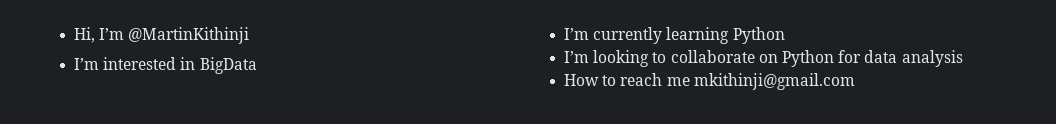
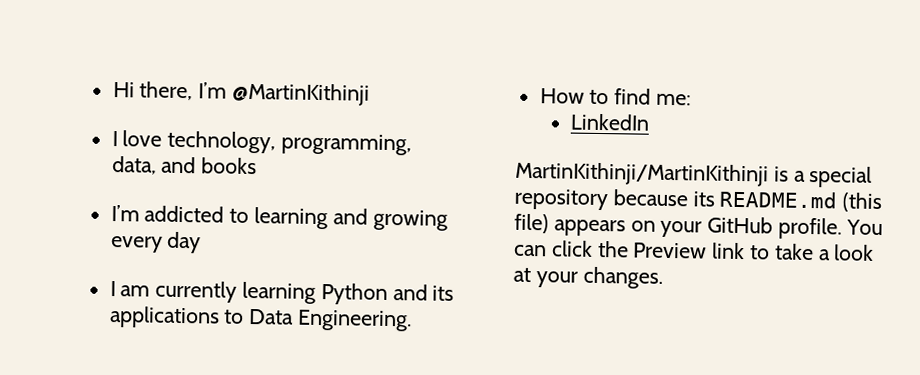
[74,27,96,43] Hi, -> [112,81,194,101] Hi there,
[74,57,257,74] [564,27,785,44] [564,50,963,67] [564,73,855,90] I’m interested in BigData // I’m currently learning Python // I’m looking to collaborate on Python for data analysis // How to reach me mkithinji@gmail.com -> [111,130,413,156] [111,156,258,175] [110,205,448,231] [110,231,202,254] [109,280,455,305] [108,305,413,332] [539,88,692,106] [570,113,651,131] [515,161,873,188] [514,188,883,213] [514,213,883,240] [514,240,875,261] [513,266,663,289] I love technology, programming, data, and books // I’m addicted to learning and growing every day // I am currently learning Python and its applications to Data Engineering. // How to find me: // LinkedIn // MartinKithinji/MartinKithinji is a special repository because its README.md (this file) appears on your GitHub profile. You can click the Preview link to take a look at your changes.

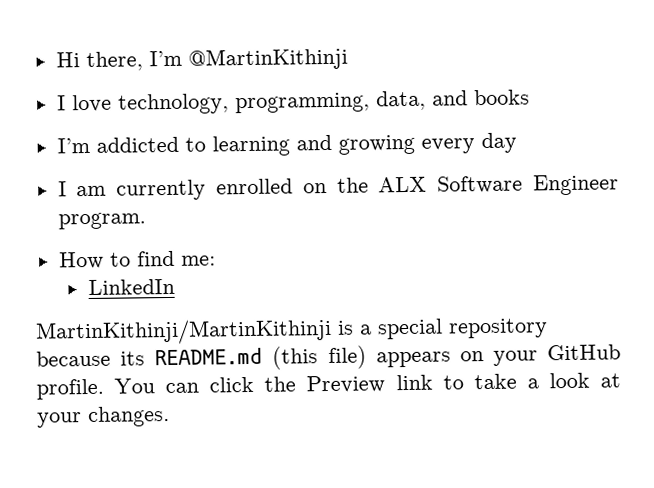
[242,281,455,305] [108,305,413,332] learning Python and its applications to Data Engineering. -> [216,174,619,196] [57,212,146,230] enrolled on the ALX Software Engineer program.

